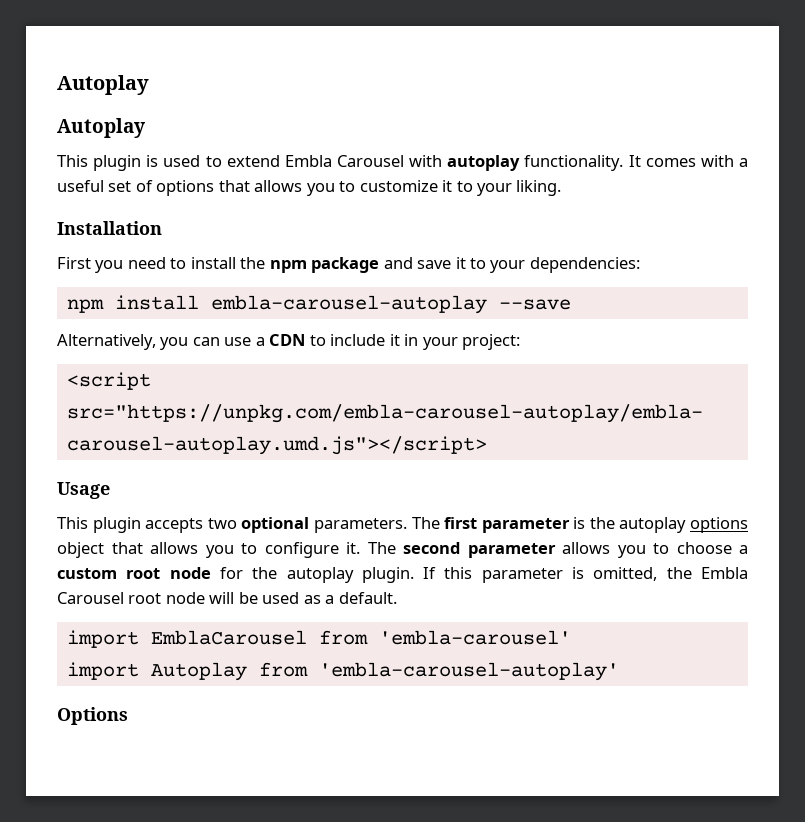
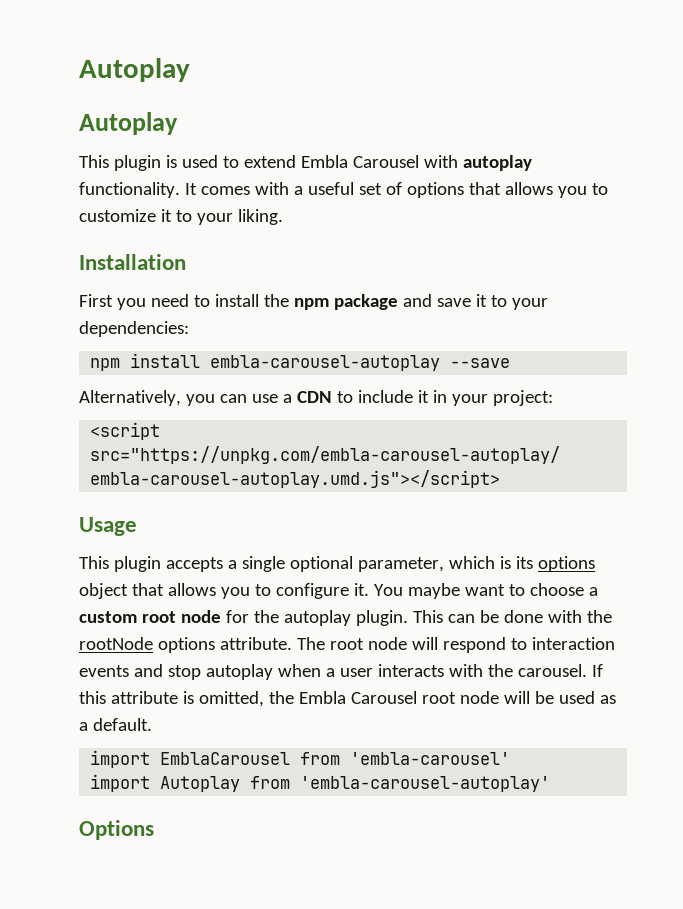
[207,517,687,533] two optional parameters. The first parameter is the autoplay -> [227,556,533,572] a single optional parameter, which is its
[367,542,646,558] The second parameter allows you -> [373,583,505,599] You maybe want
(414, 575) none -> [412,610,612,623] [79,637,615,653] [79,664,587,680] This can be done with the rootNode options attribute. The root node will respond to interaction events and stop autoplay when a user interacts with the carousel.
[481,568,563,583] parameter -> [110,691,178,704] attribute

